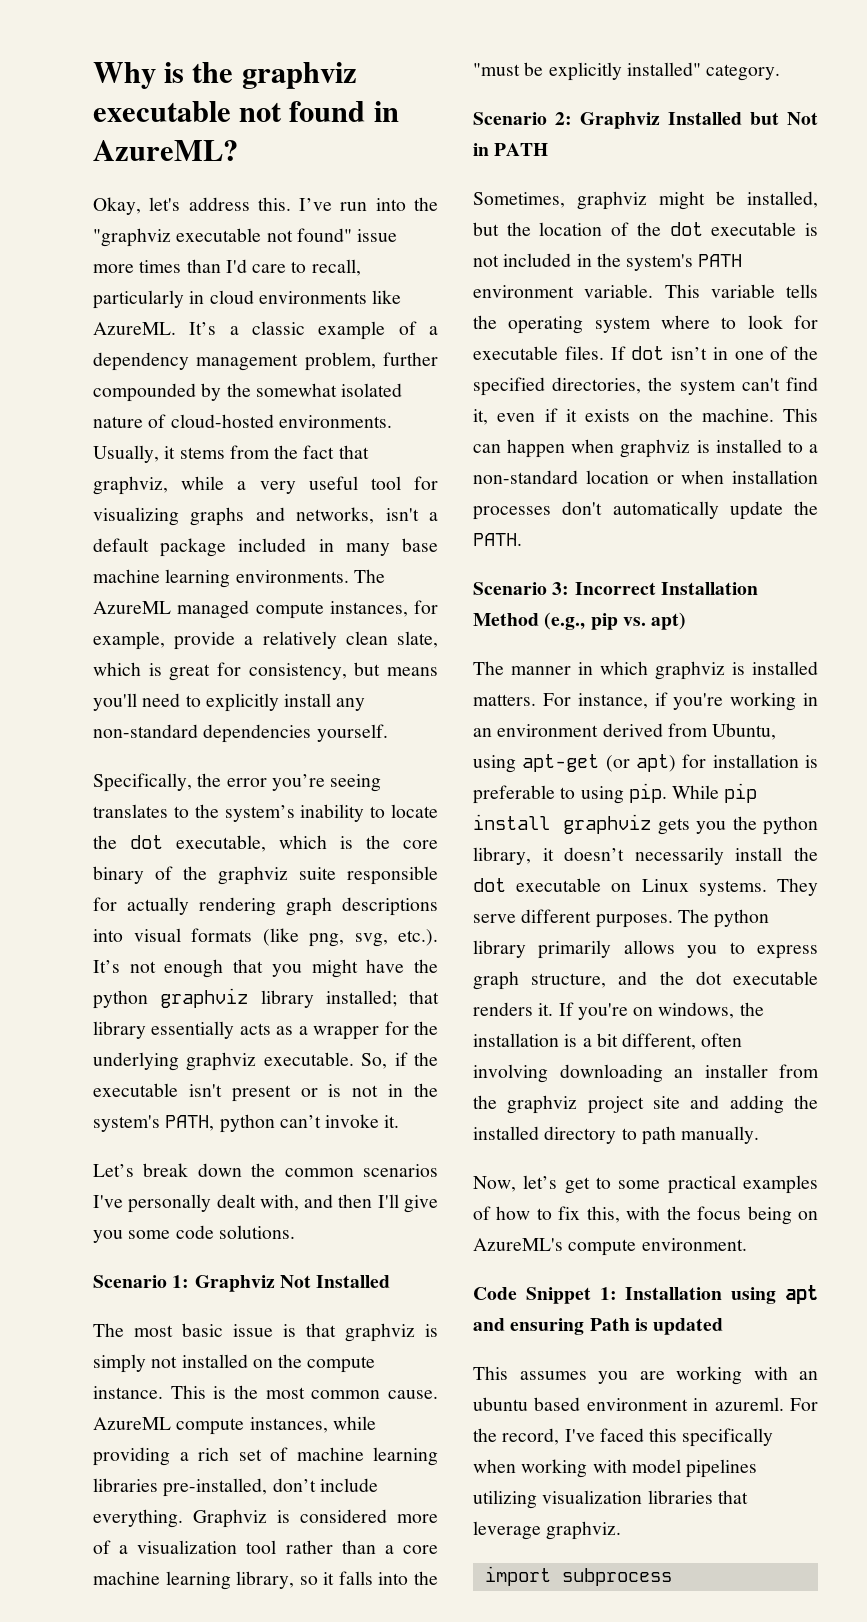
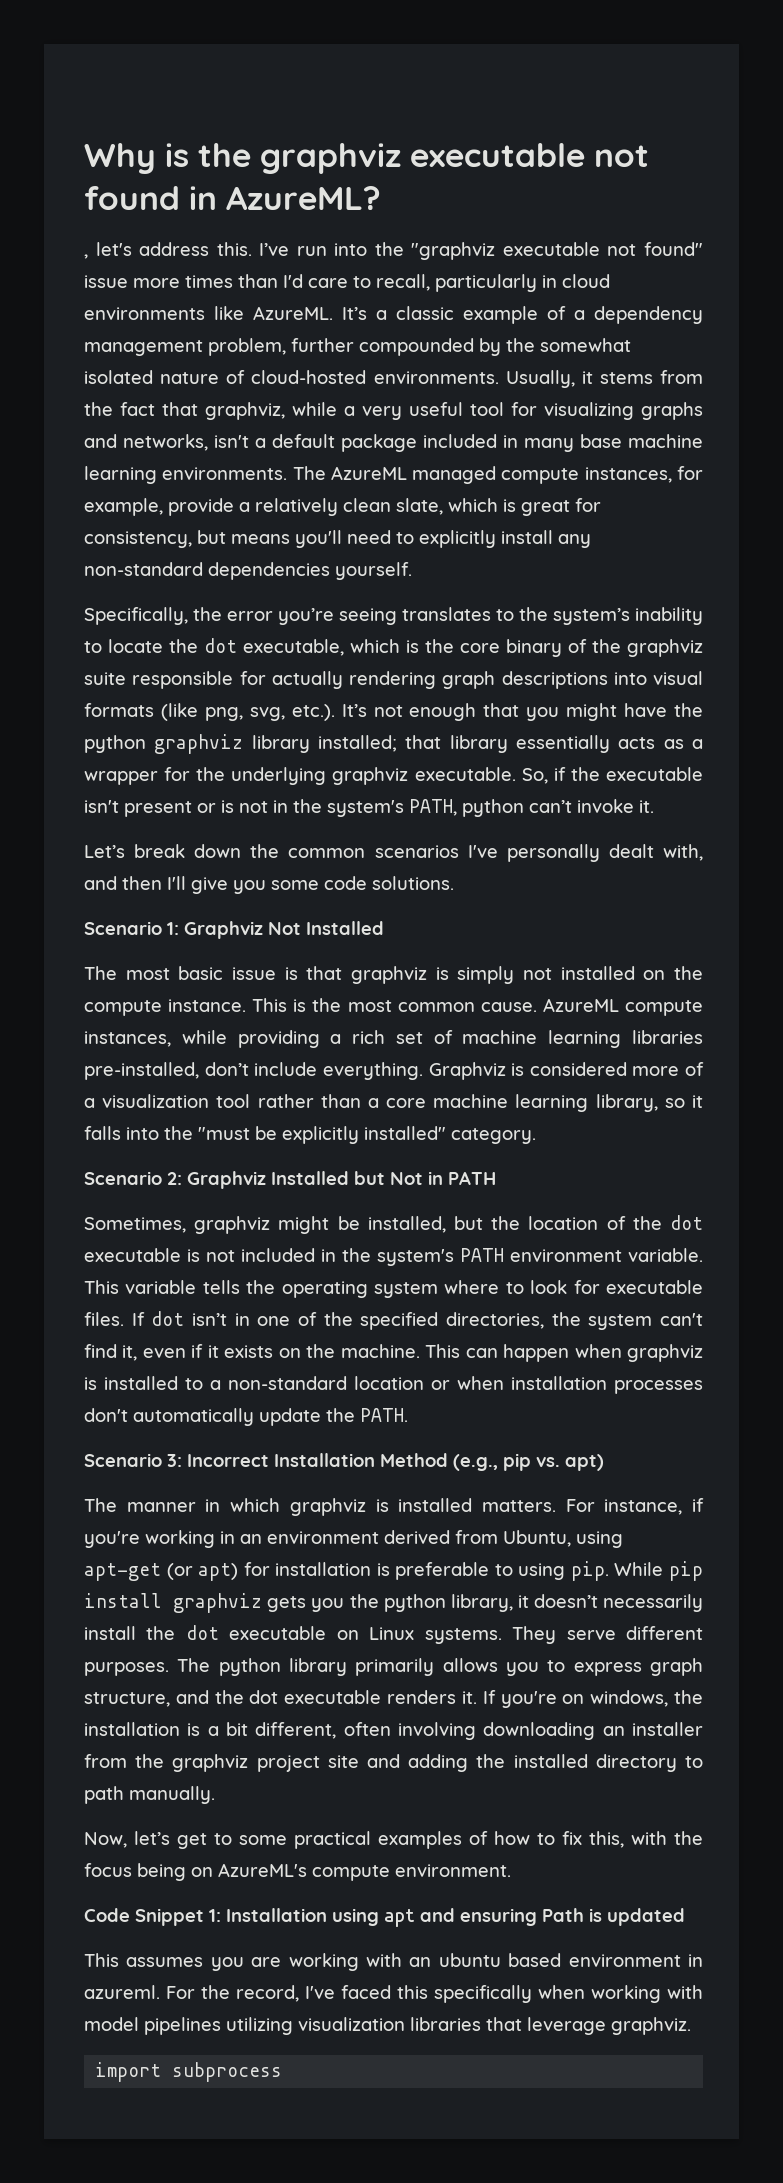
[93,197,141,215] Okay, -> [84,254,88,259] ,

